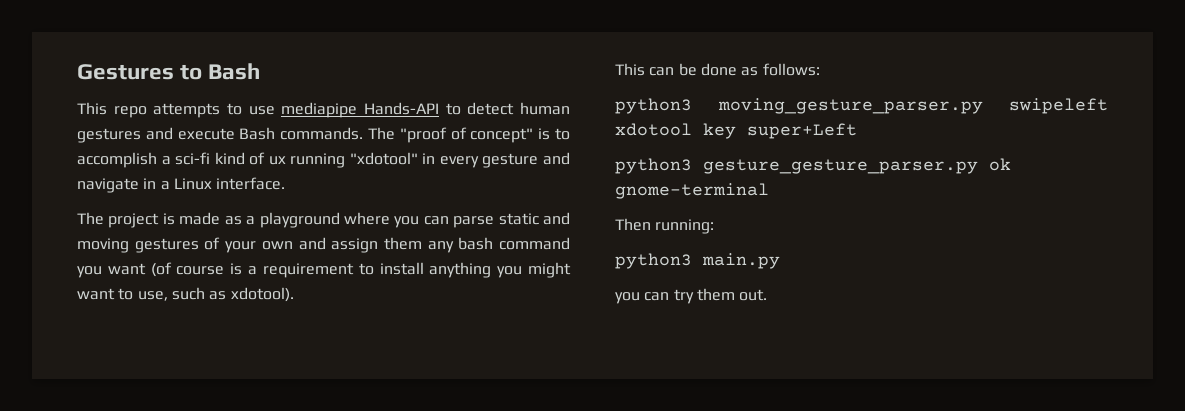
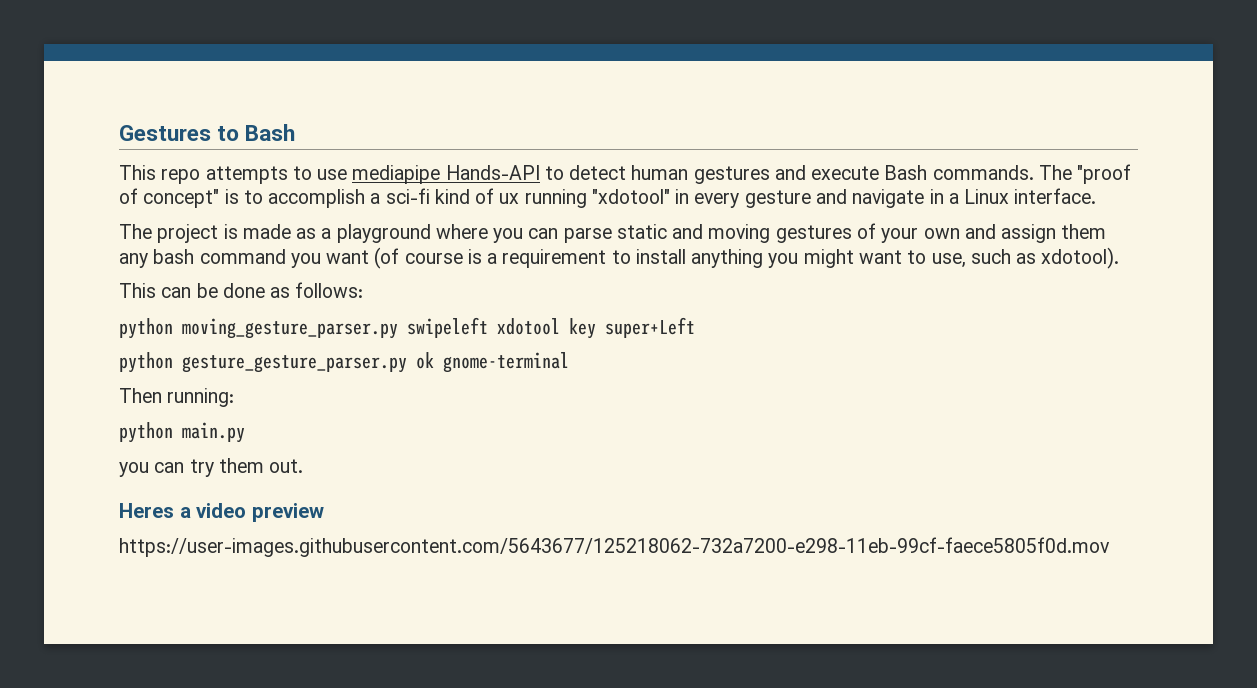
[615,98,692,114] python3 -> [119,318,173,339] python
[615,158,692,174] python3 -> [119,352,173,373] python
[615,253,692,269] python3 -> [119,422,173,443] python
(768, 295) none -> [119,503,324,522] [119,537,1110,557] // Heres a video preview // https://user-images.githubusercontent.com/5643677/125218062-732a7200-e298-11eb-99cf-faece5805f0d.mov

